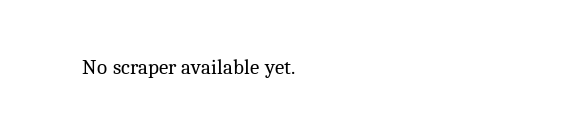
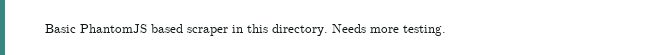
[82,59,295,78] No scraper available yet. -> [45,24,446,36] Basic PhantomJS based scraper in this directory. Needs more testing.

